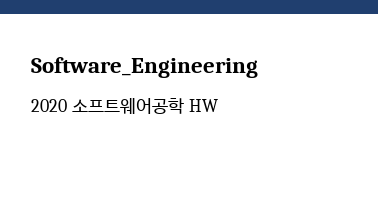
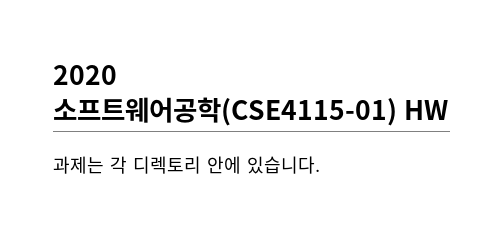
[31,57,258,78] [31,98,218,114] Software_Engineering // 2020 소프트웨어공학 HW -> [53,65,117,85] [53,97,449,126] [53,156,320,174] 2020 소프트웨어공학(CSE4115-01) HW // 과제는 각 디렉토리 안에 있습니다.

